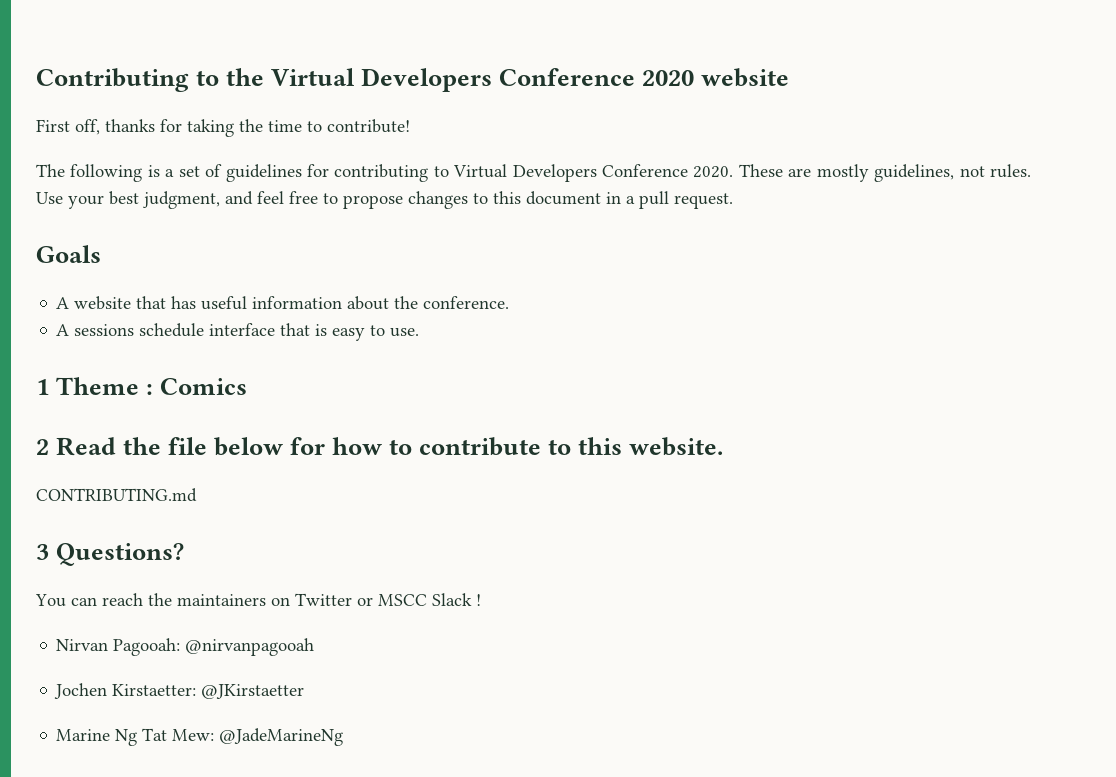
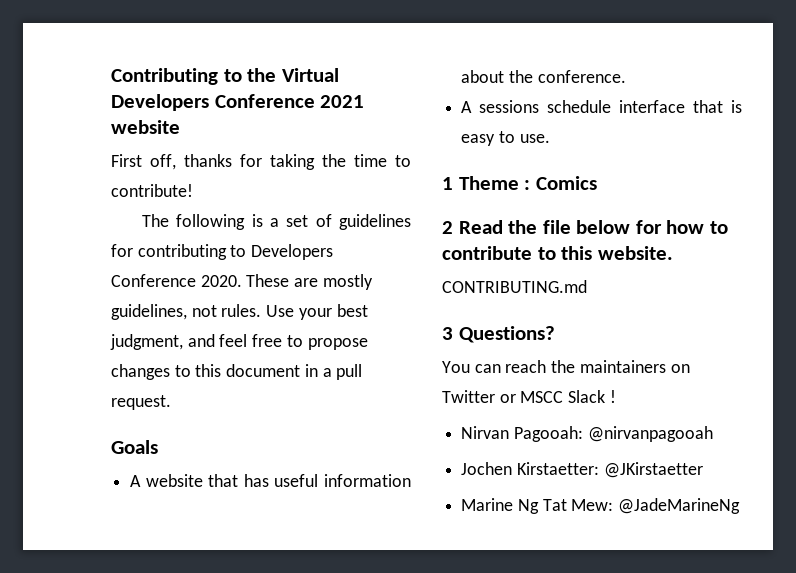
[642,70,695,86] 2020 -> [320,95,365,108] 2021
[453,164,508,178] Virtual -> (247, 251) none

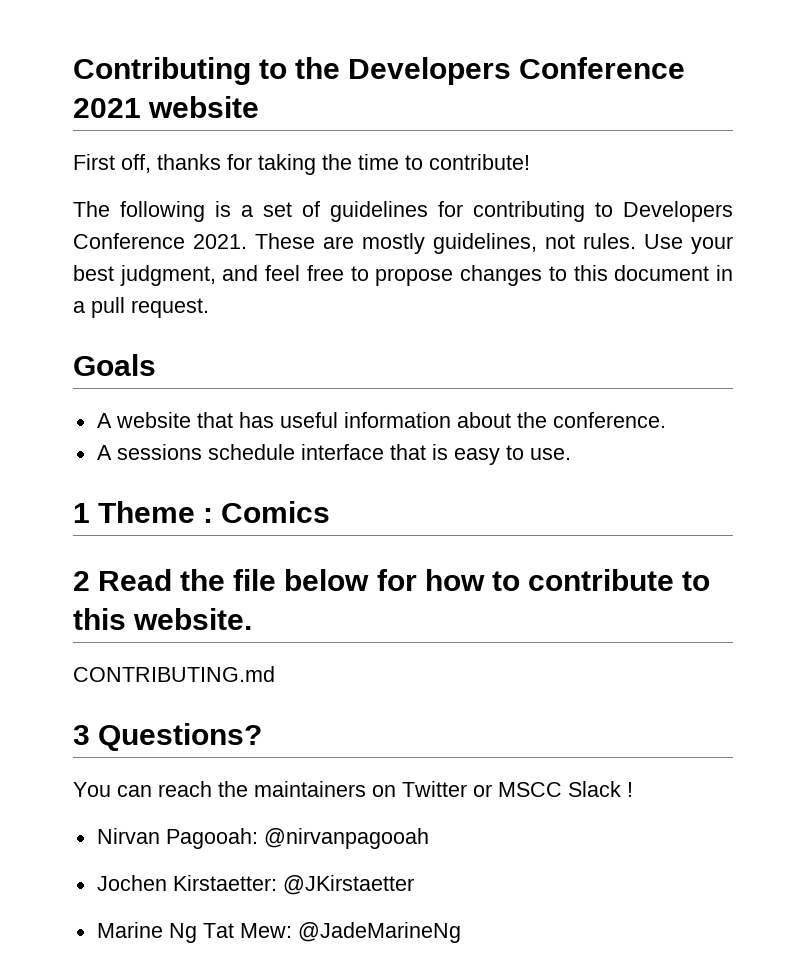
[281,68,339,82] Virtual -> (341, 68) none
[200,275,242,287] 2020. -> [193,234,247,249] 2021.

